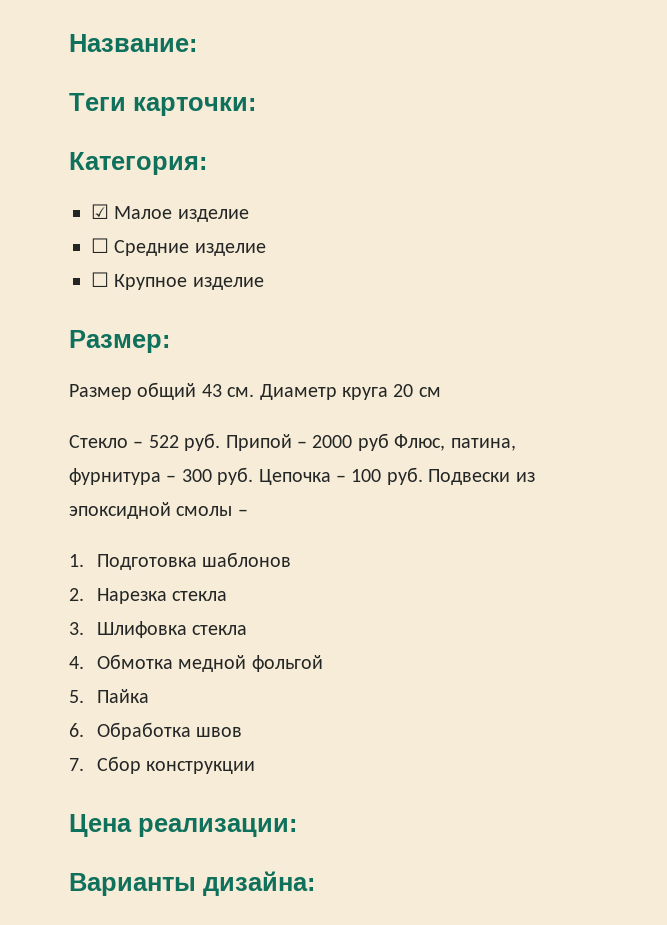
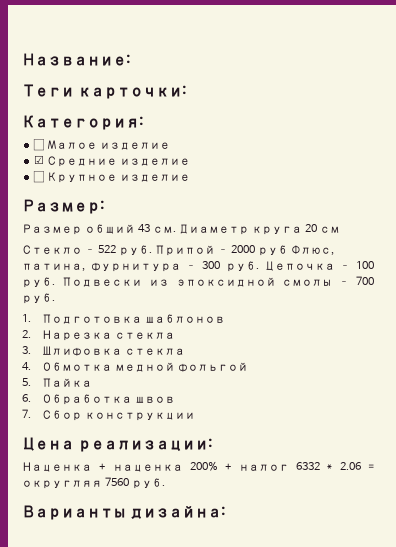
[91,204,109,219] ☑ -> [33,139,45,151] ☐
[91,238,109,253] ☐ -> [34,155,45,164] ☑
(248, 512) none -> [356,276,374,285] [22,293,55,304] 700 руб.
(297, 827) none -> [22,461,374,472] [22,477,165,489] // Наценка + наценка 200% + налог 6332 * 2.06 = округляя 7560 руб.

